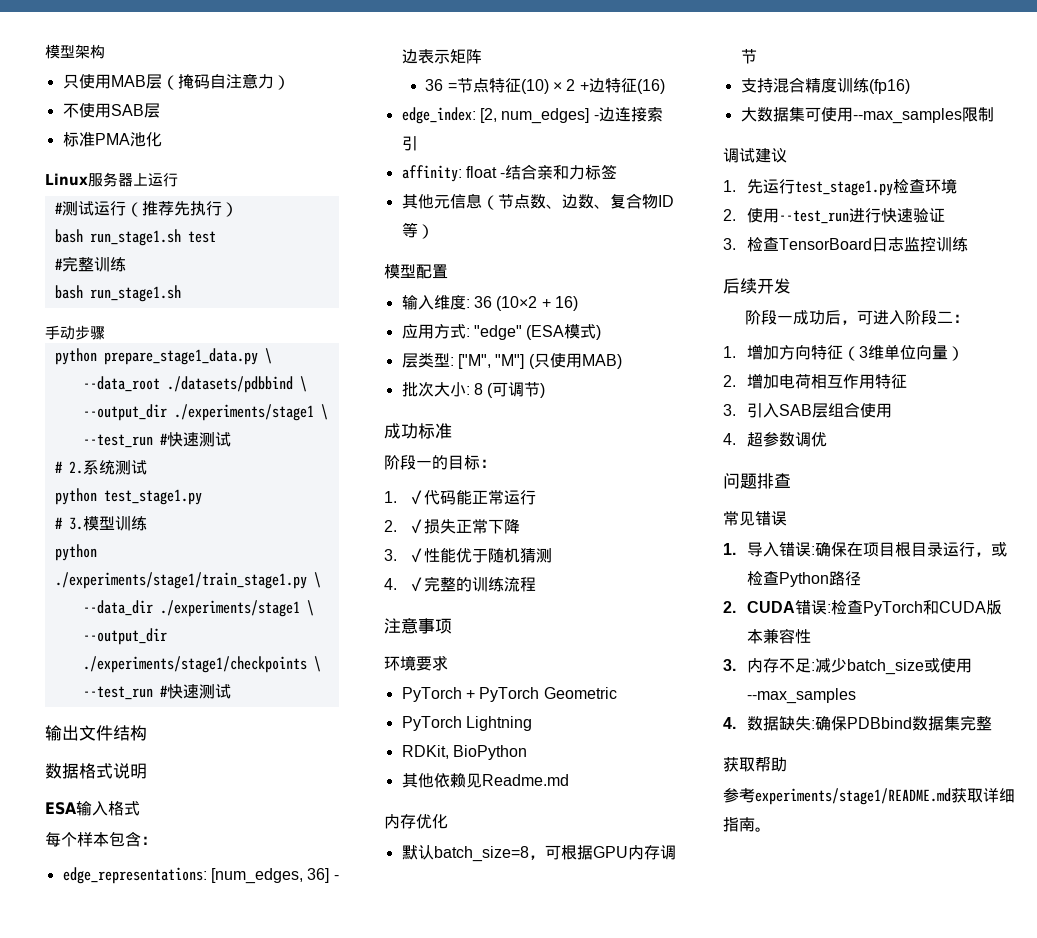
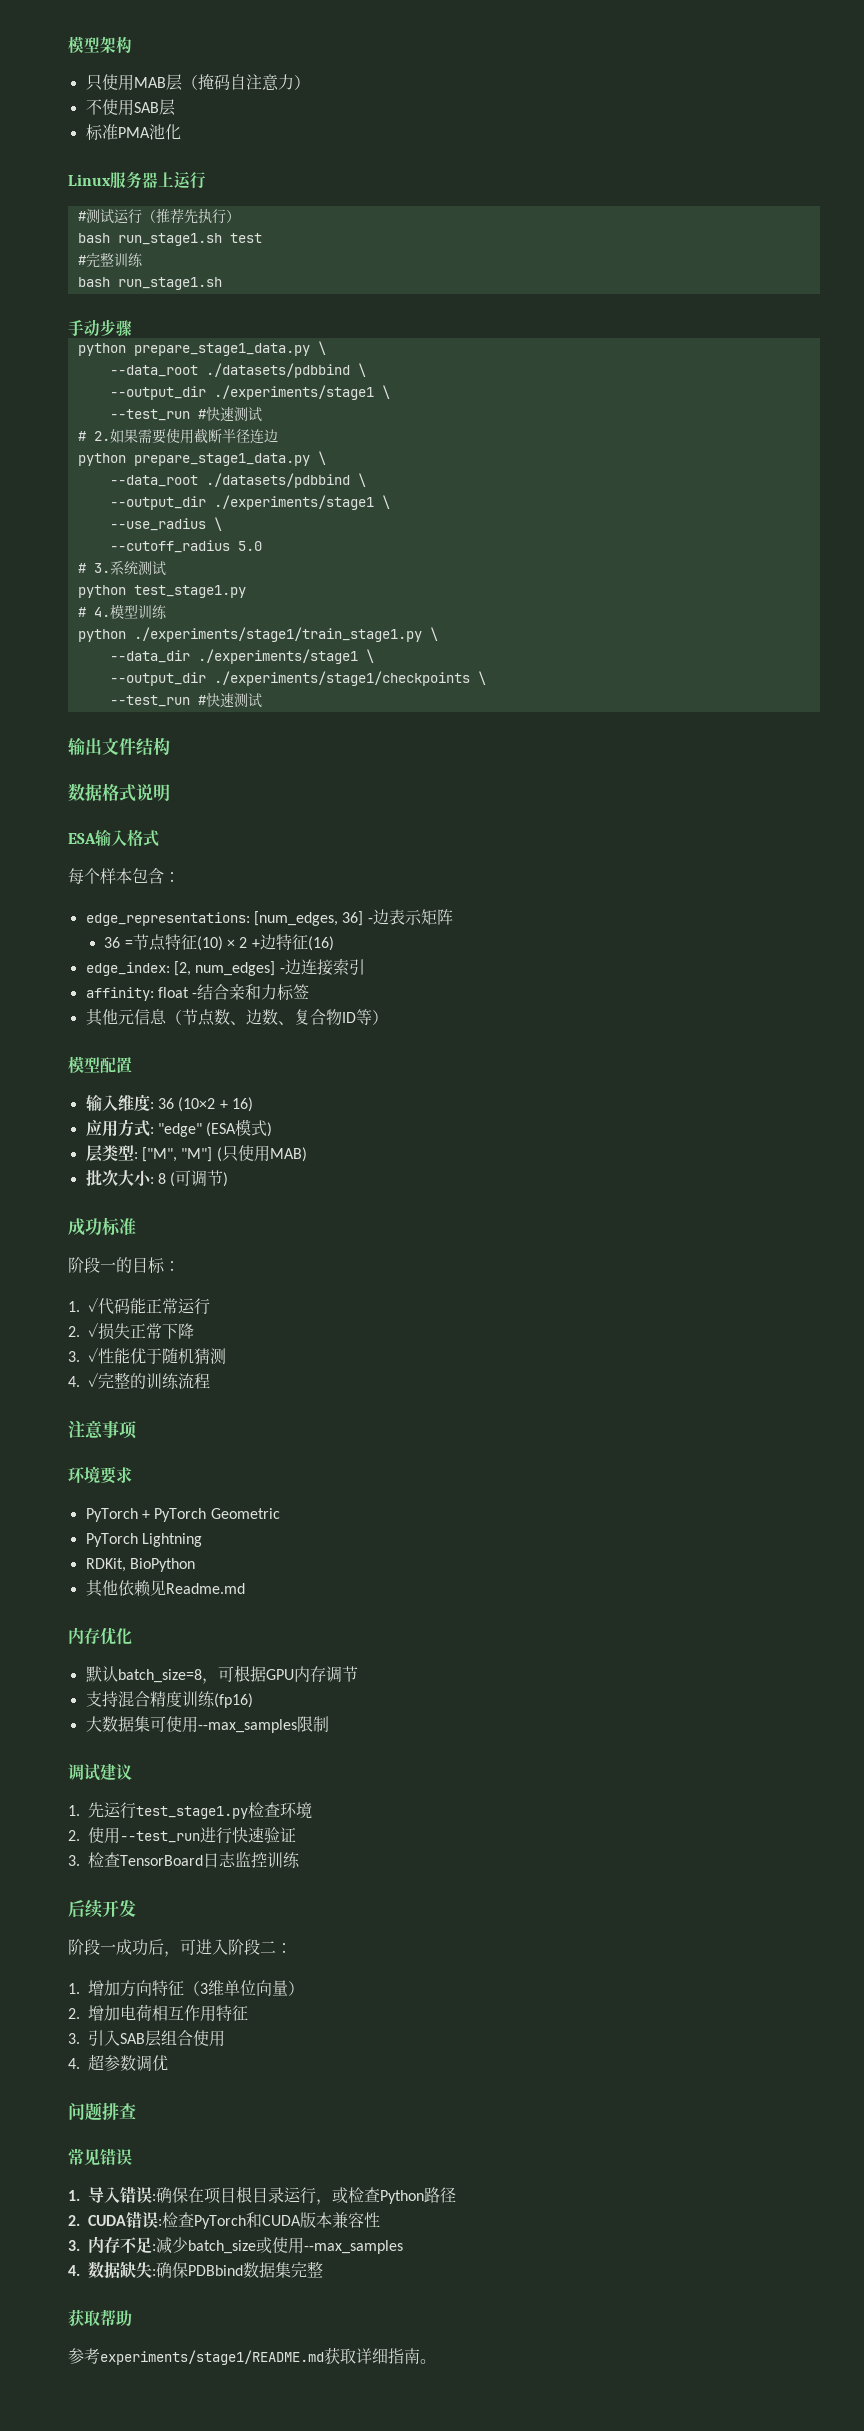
(83, 467) none -> [109,428,278,444] [77,451,326,466] [109,473,366,488] [109,495,390,510] [109,517,222,531] [109,540,262,553] [77,563,110,573] 如果需要使用截断半径连边 // python prepare_stage1_data.py \ // --data_root ./datasets/pdbbind \ // --output_dir ./experiments/stage1 \ // --use_radius \ // --cutoff_radius 5.0 // # 3.
[68,517,83,530] 3. -> [93,607,110,617] 4.

